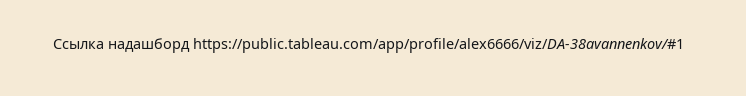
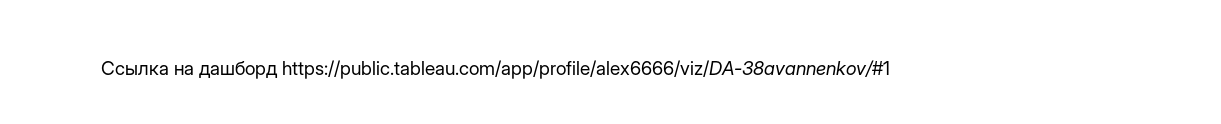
[108,38,190,53] надашборд -> [174,61,279,79] на дашборд

